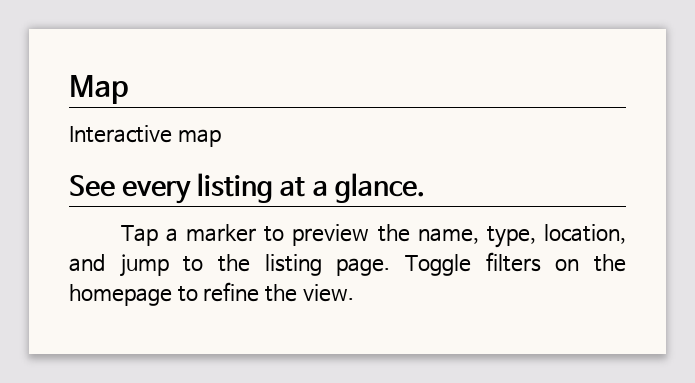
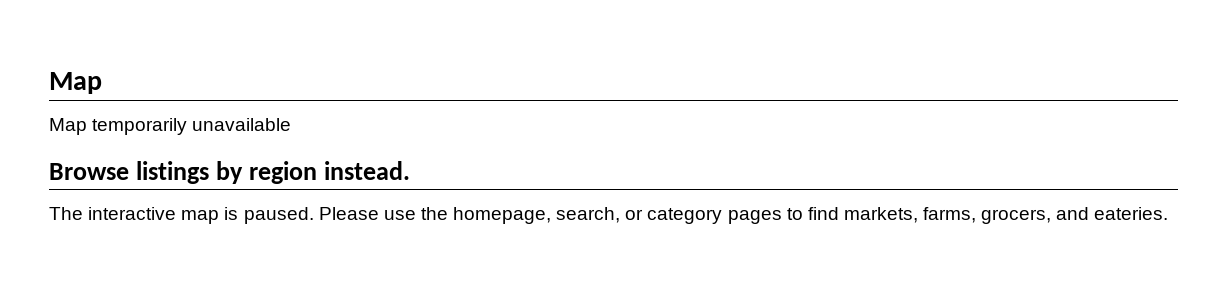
[69,125,221,147] [69,173,425,204] [120,224,627,248] [69,252,626,277] [69,282,354,306] Interactive map // See every listing at a glance. // Tap a marker to preview the name, type, location, and jump to the listing page. Toggle filters on the homepage to refine the view. -> [49,118,292,135] [49,161,410,184] [49,207,1169,224] Map temporarily unavailable // Browse listings by region instead. // The interactive map is paused. Please use the homepage, search, or category pages to find markets, farms, grocers, and eateries.

